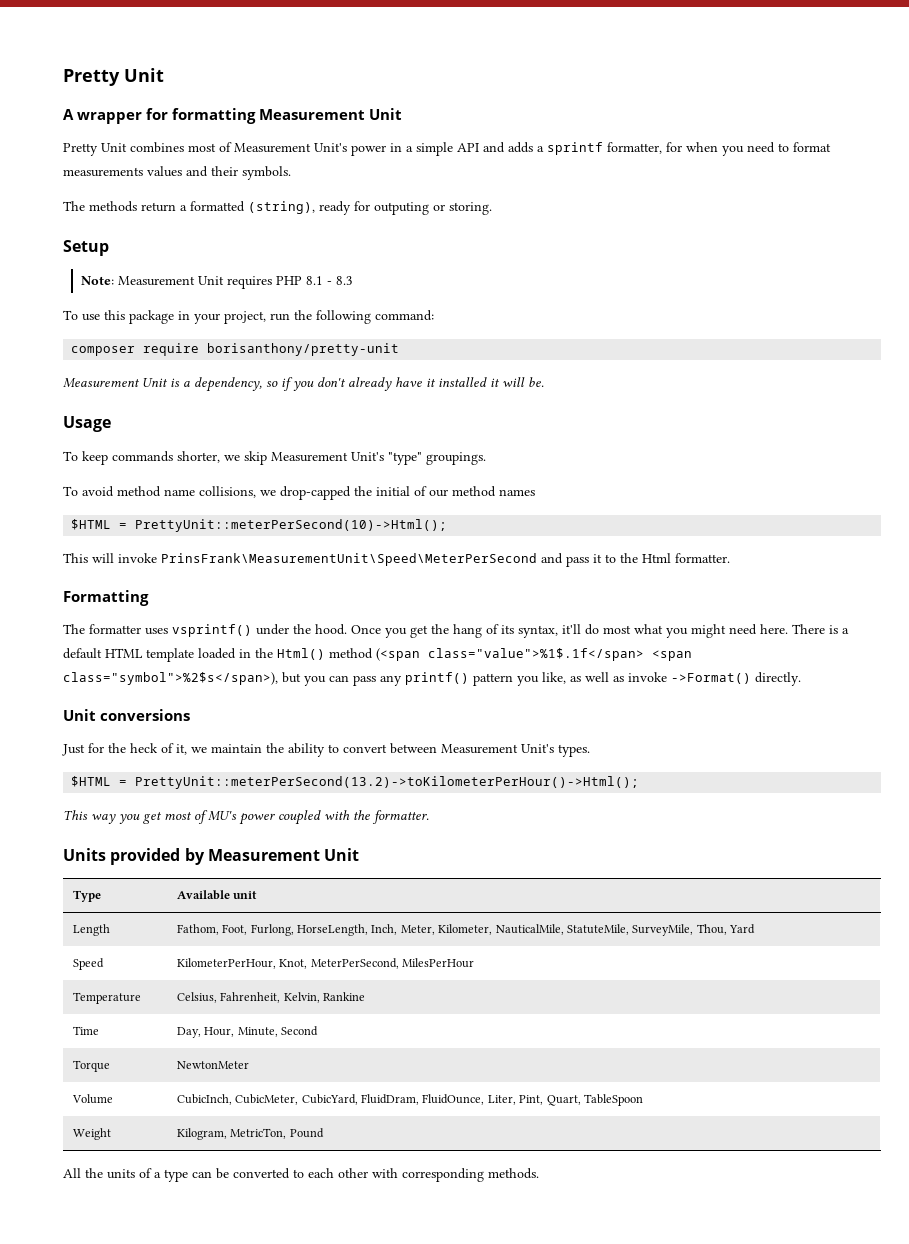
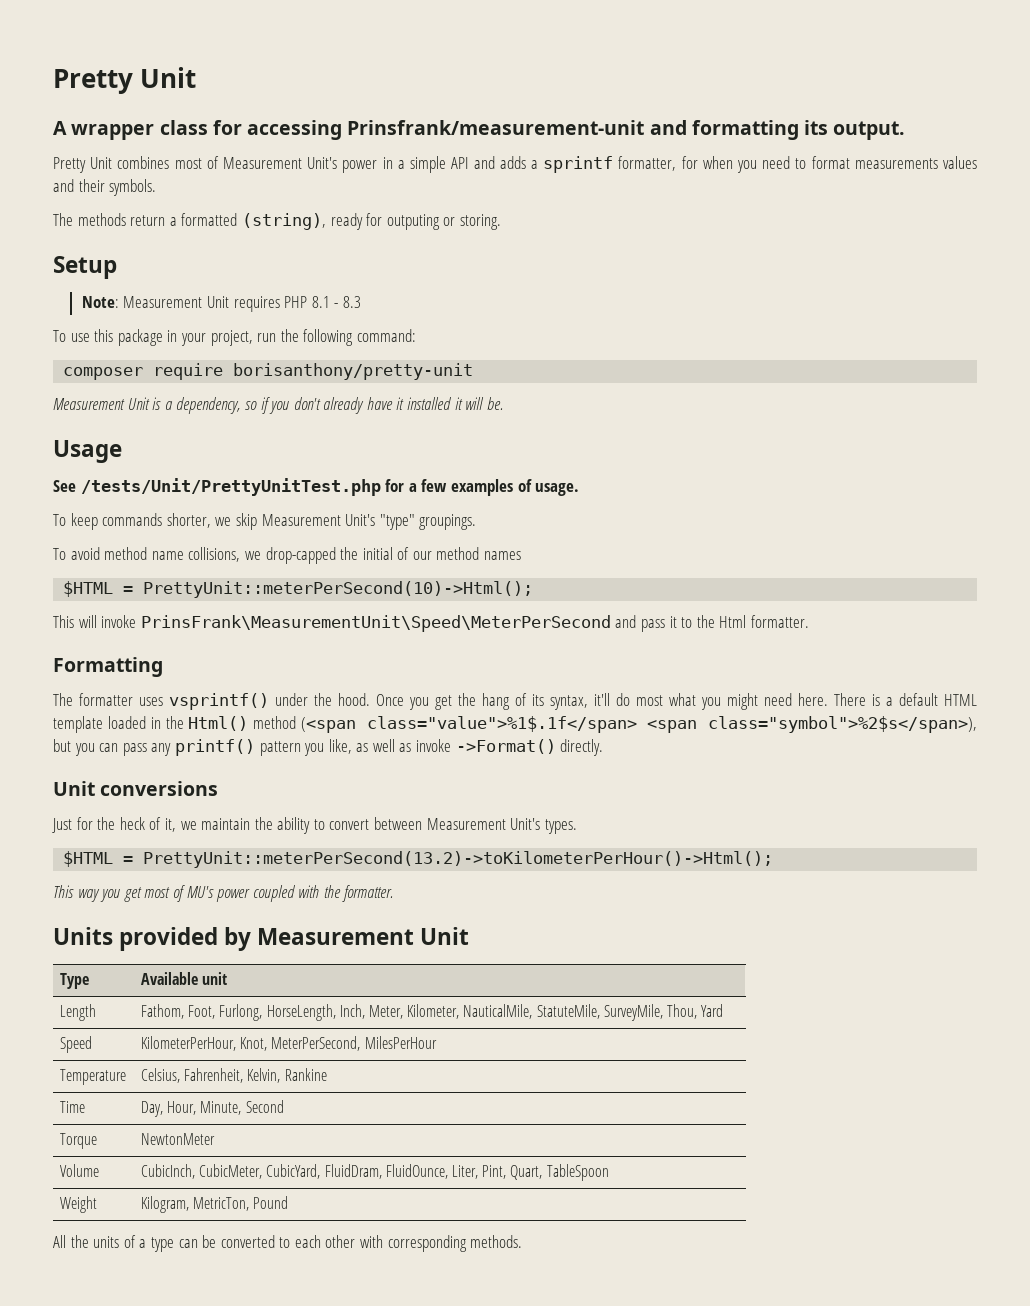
[146,108,402,124] for formatting Measurement Unit -> [159,120,906,140] class for accessing Prinsfrank/measurement-unit and formatting its output.
(111, 424) none -> [53,478,580,496] // See /tests/Unit/PrettyUnitTest.php for a few examples of usage.

